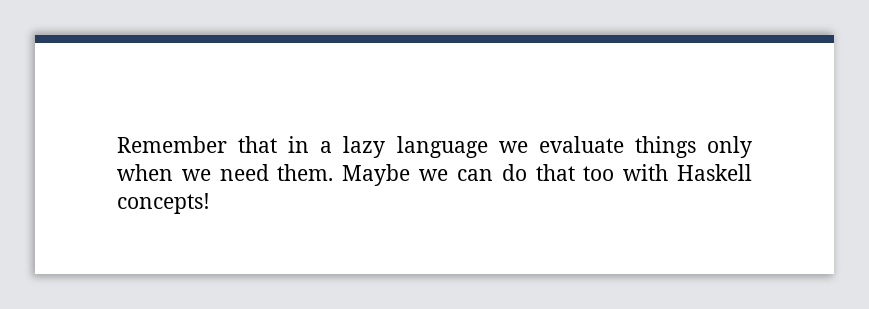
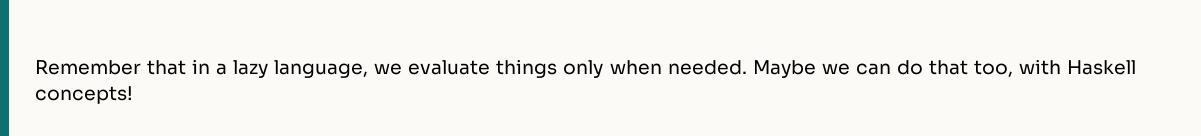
[396,136,488,158] language -> [274,60,369,78] language,
[181,164,334,181] we need them. -> [667,60,747,75] needed.
[583,166,615,181] too -> [973,60,1013,77] too,

